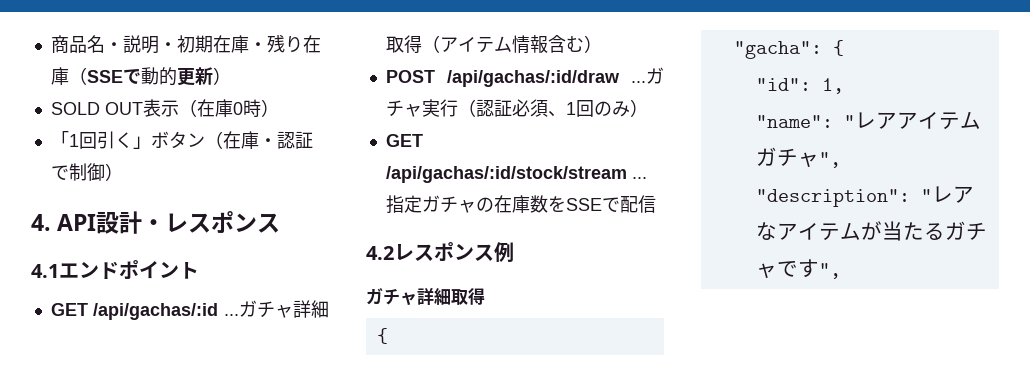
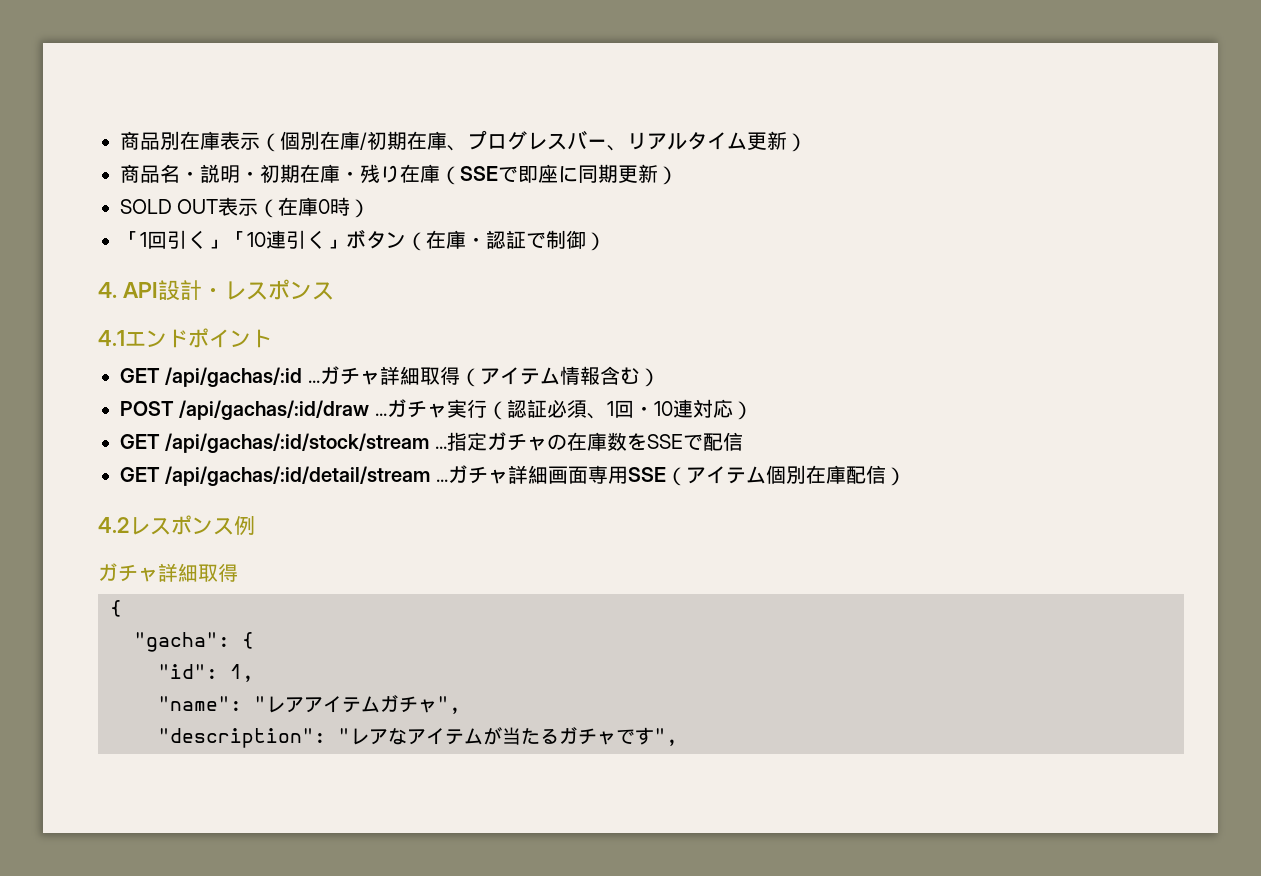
[50,35,87,53] 商品 -> [120,130,807,152] [120,164,160,183] 商品別在庫表示（個別在庫/初期在庫、プログレスバー、リアルタイム更新） // 商品
[140,67,177,86] 動的 -> [518,164,618,183] 即座に同期
(151, 142) none -> [227,230,346,249] 「10連引く」
[593,101,630,117] のみ -> [633,399,733,418] ・10連対応
(656, 204) none -> [120,465,906,486] // GET /api/gachas/:id/detail/stream ...ガチャ詳細画面専用SSE（アイテム個別在庫配信）

